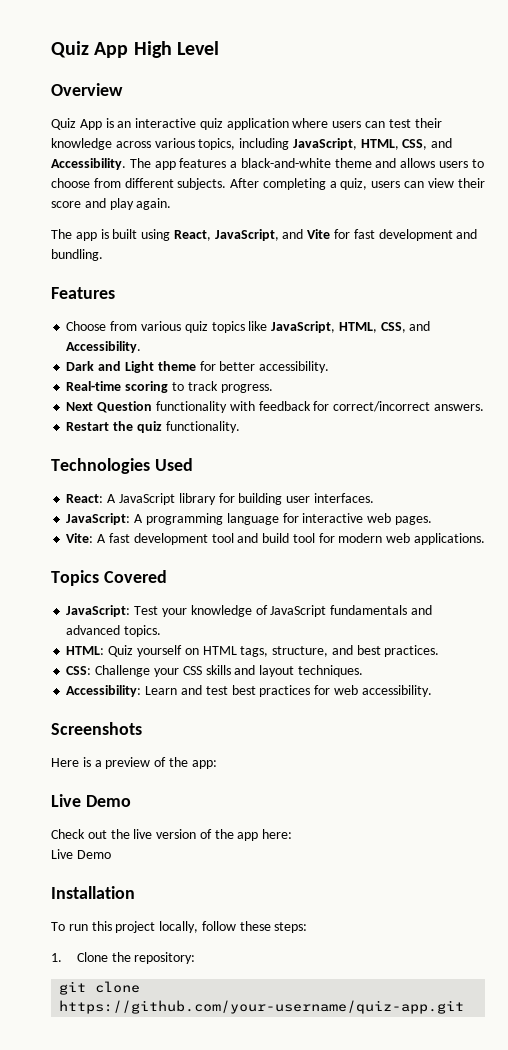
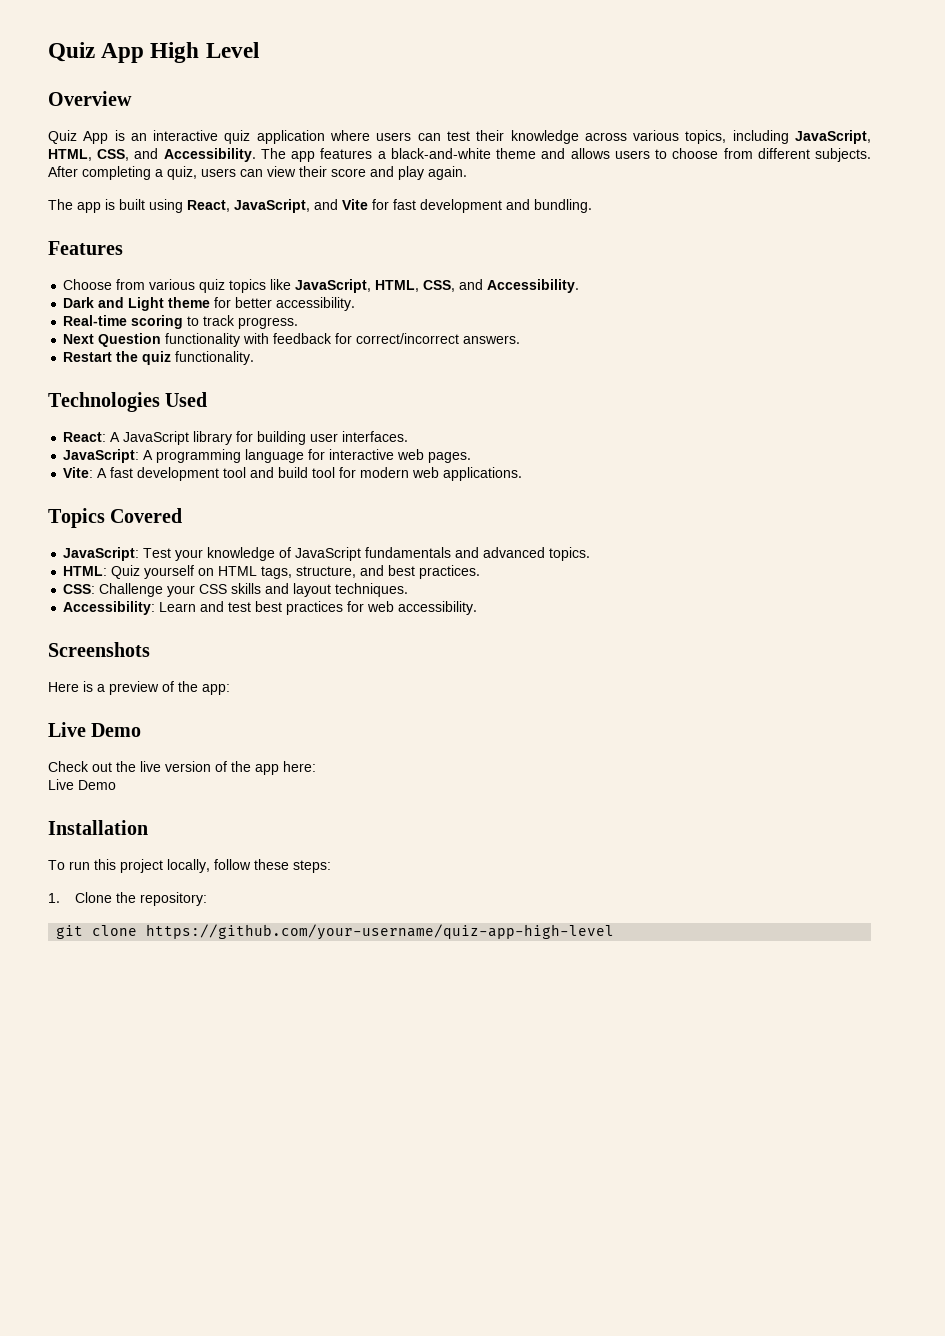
[59,1000,465,1014] https://github.com/your-username/quiz-app.git -> [146,924,615,940] https://github.com/your-username/quiz-app-high-level

